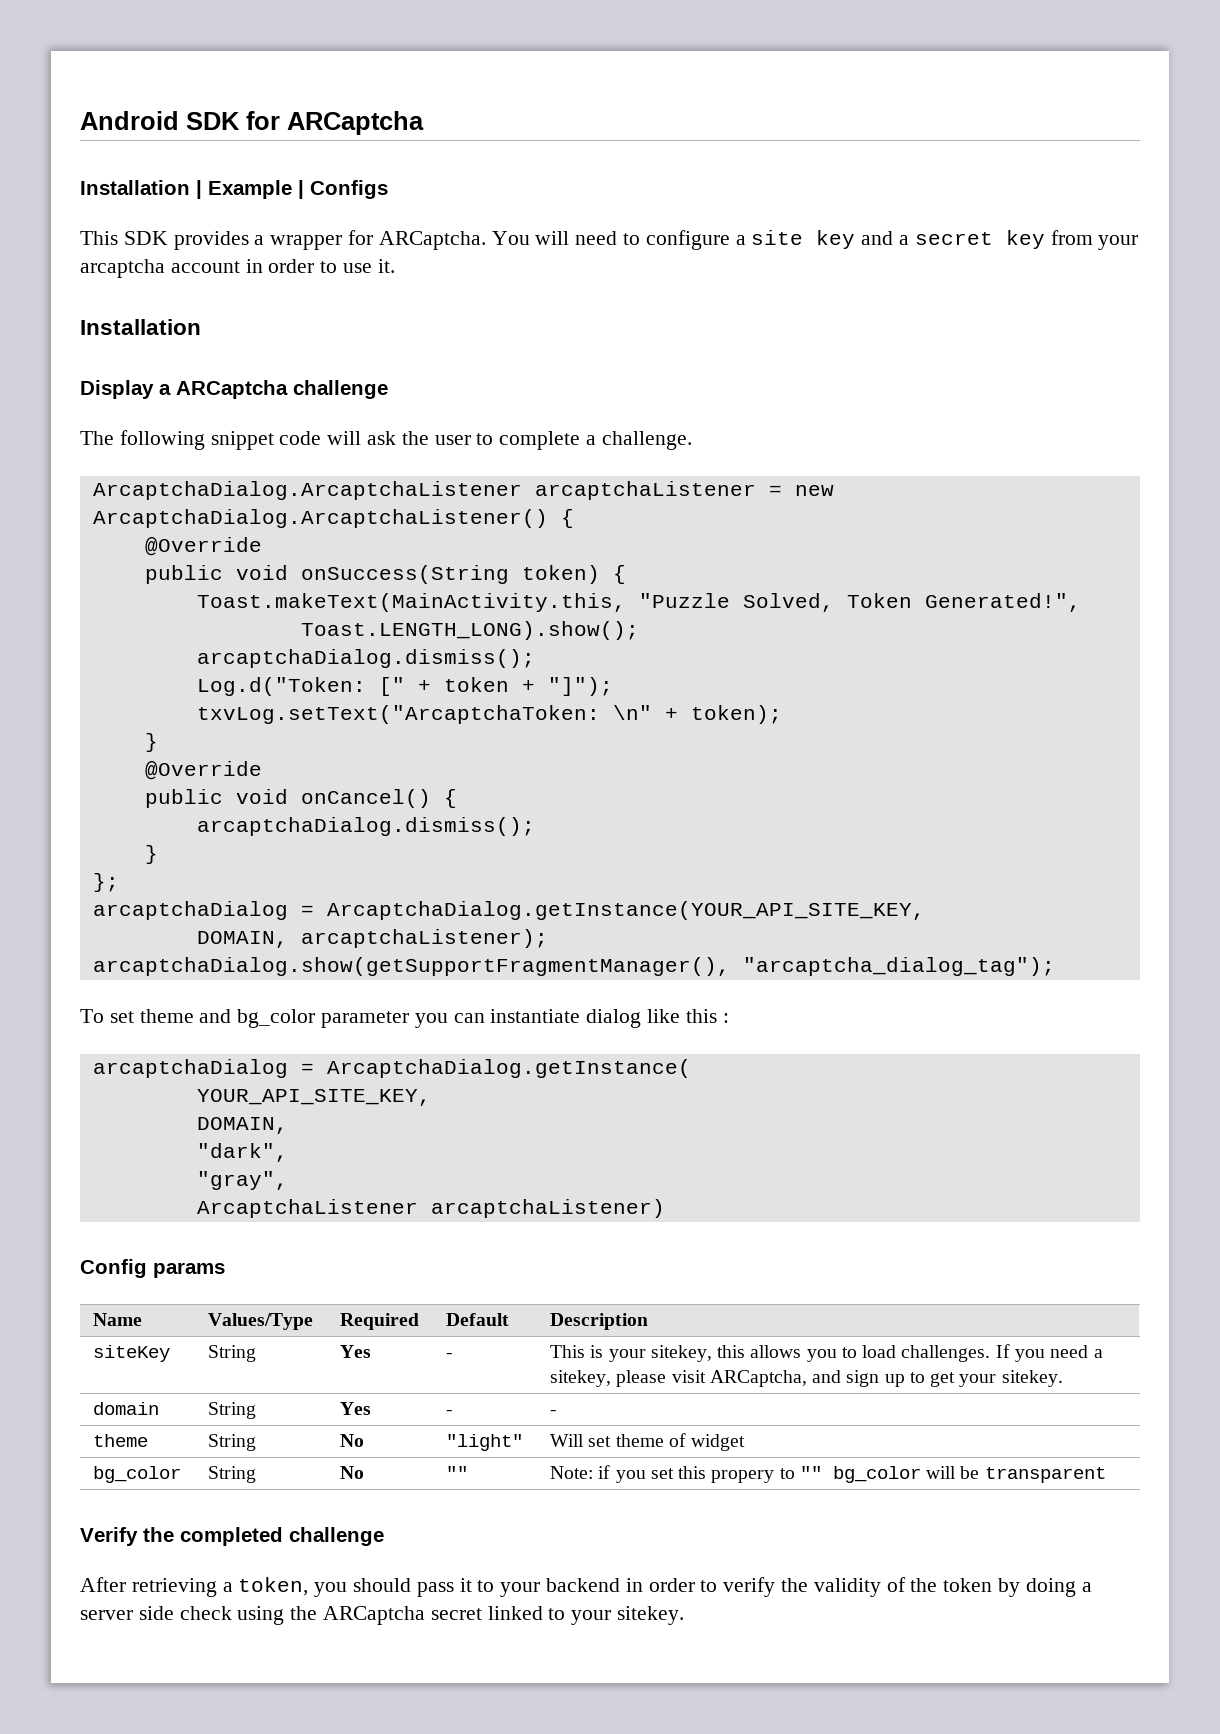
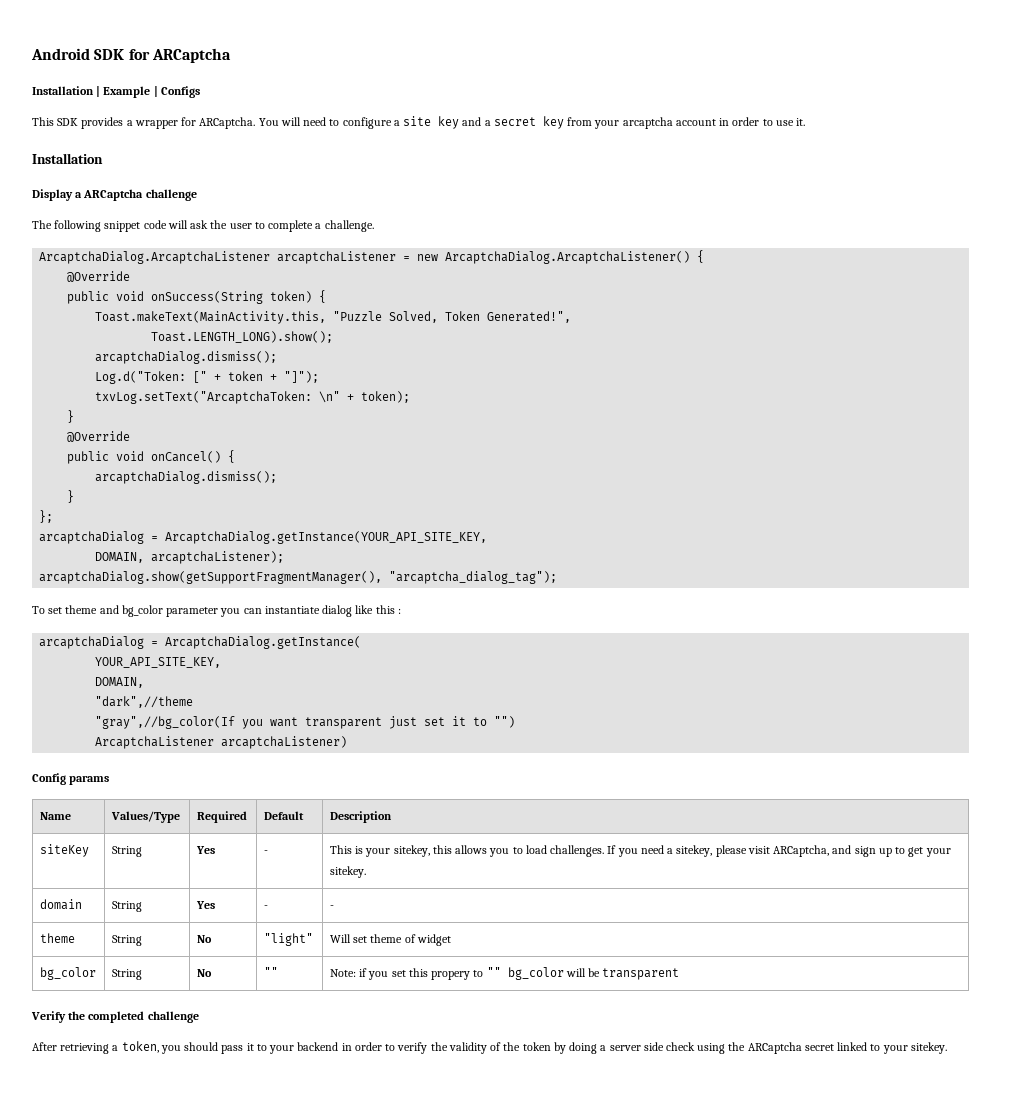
[196,1143,288,1162] [196,1171,288,1190] "dark", // "gray", -> [95,696,194,708] [95,716,516,729] "dark",//theme // "gray",//bg_color(If you want transparent just set it to "")

